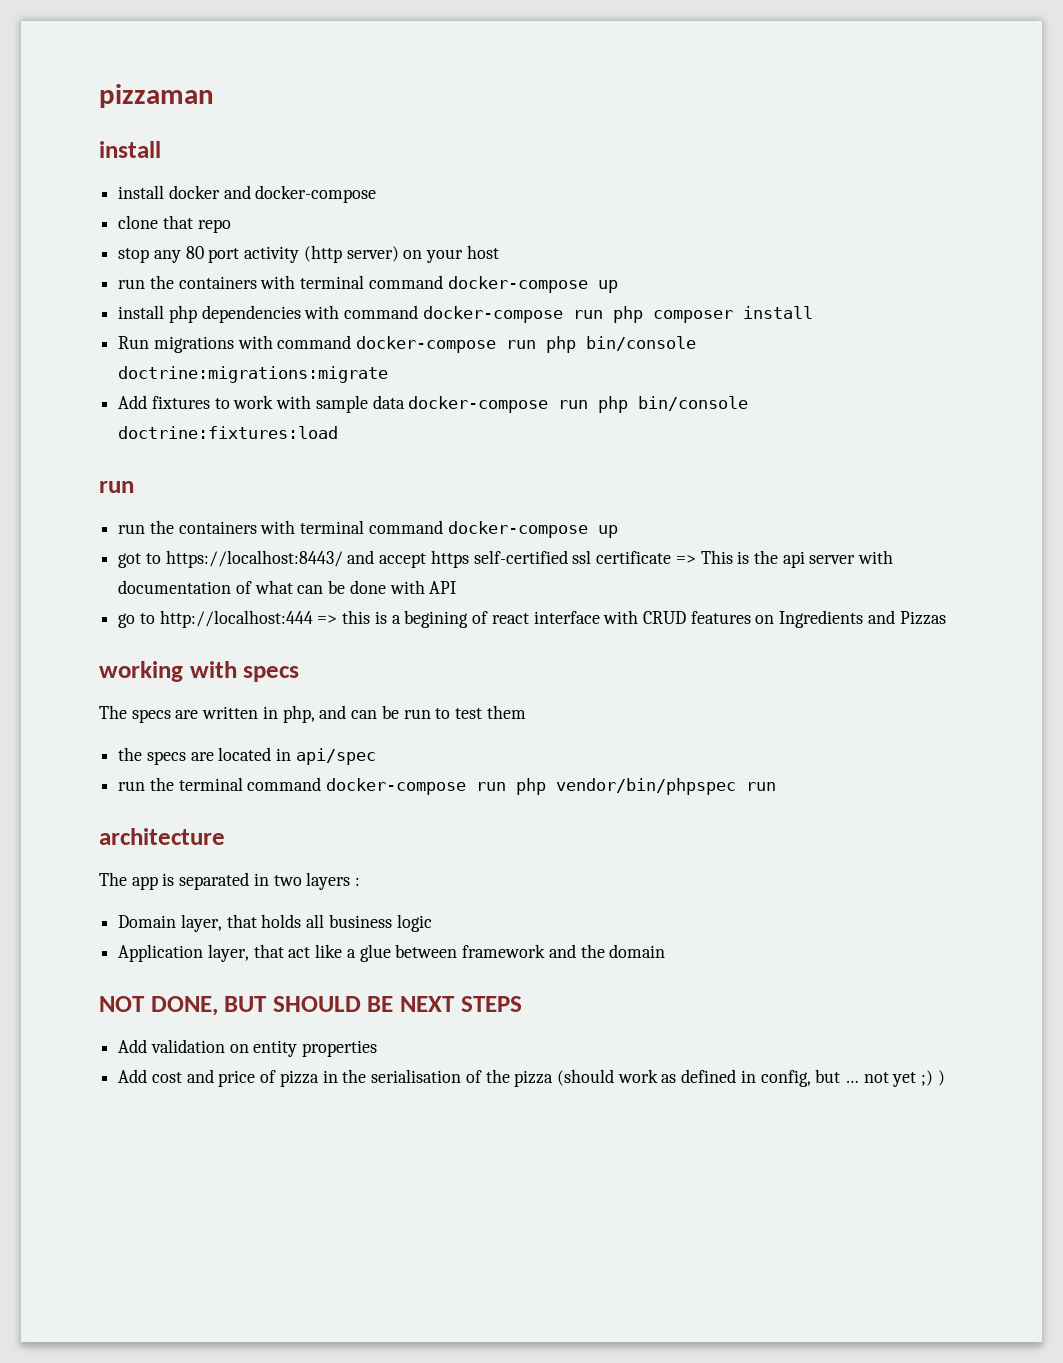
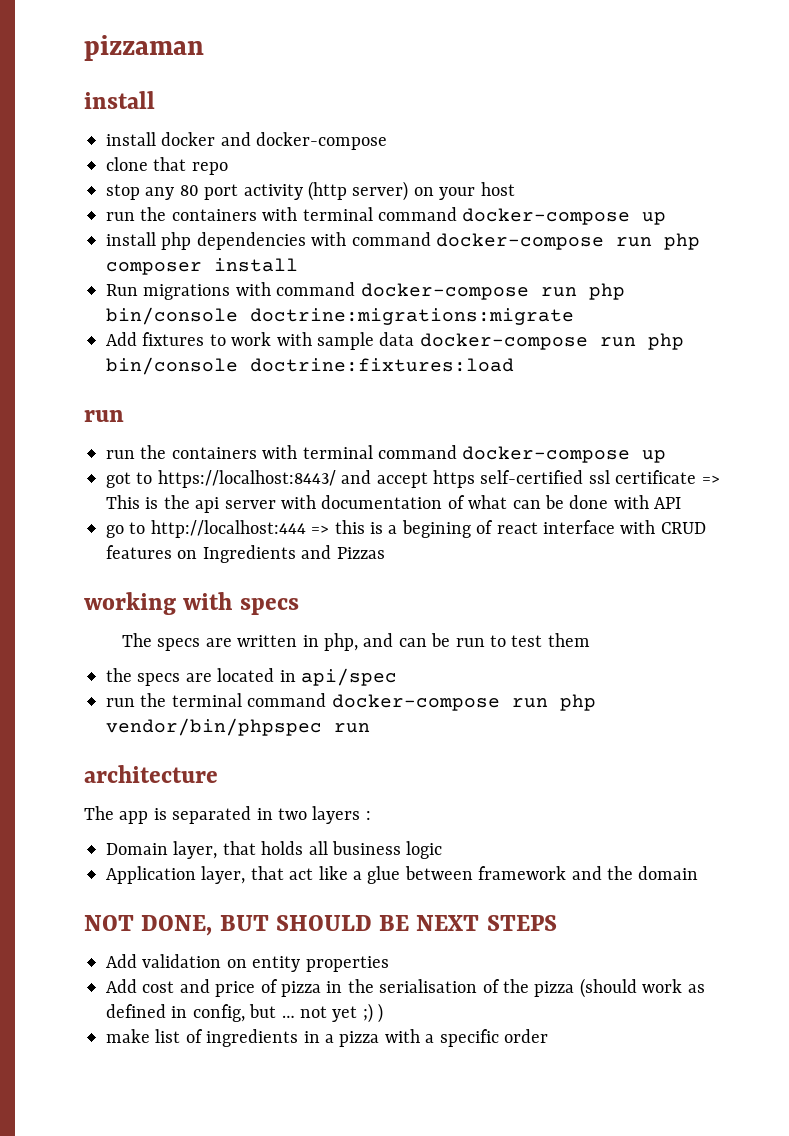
(945, 1078) none -> [106,1029,548,1047] // make list of ingredients in a pizza with a specific order

